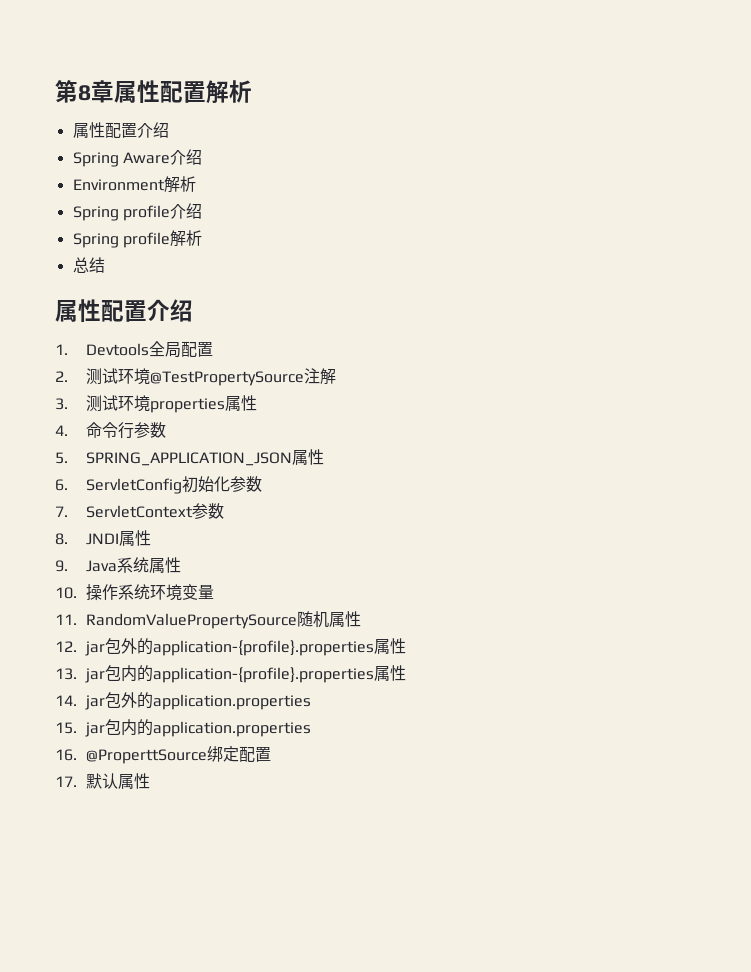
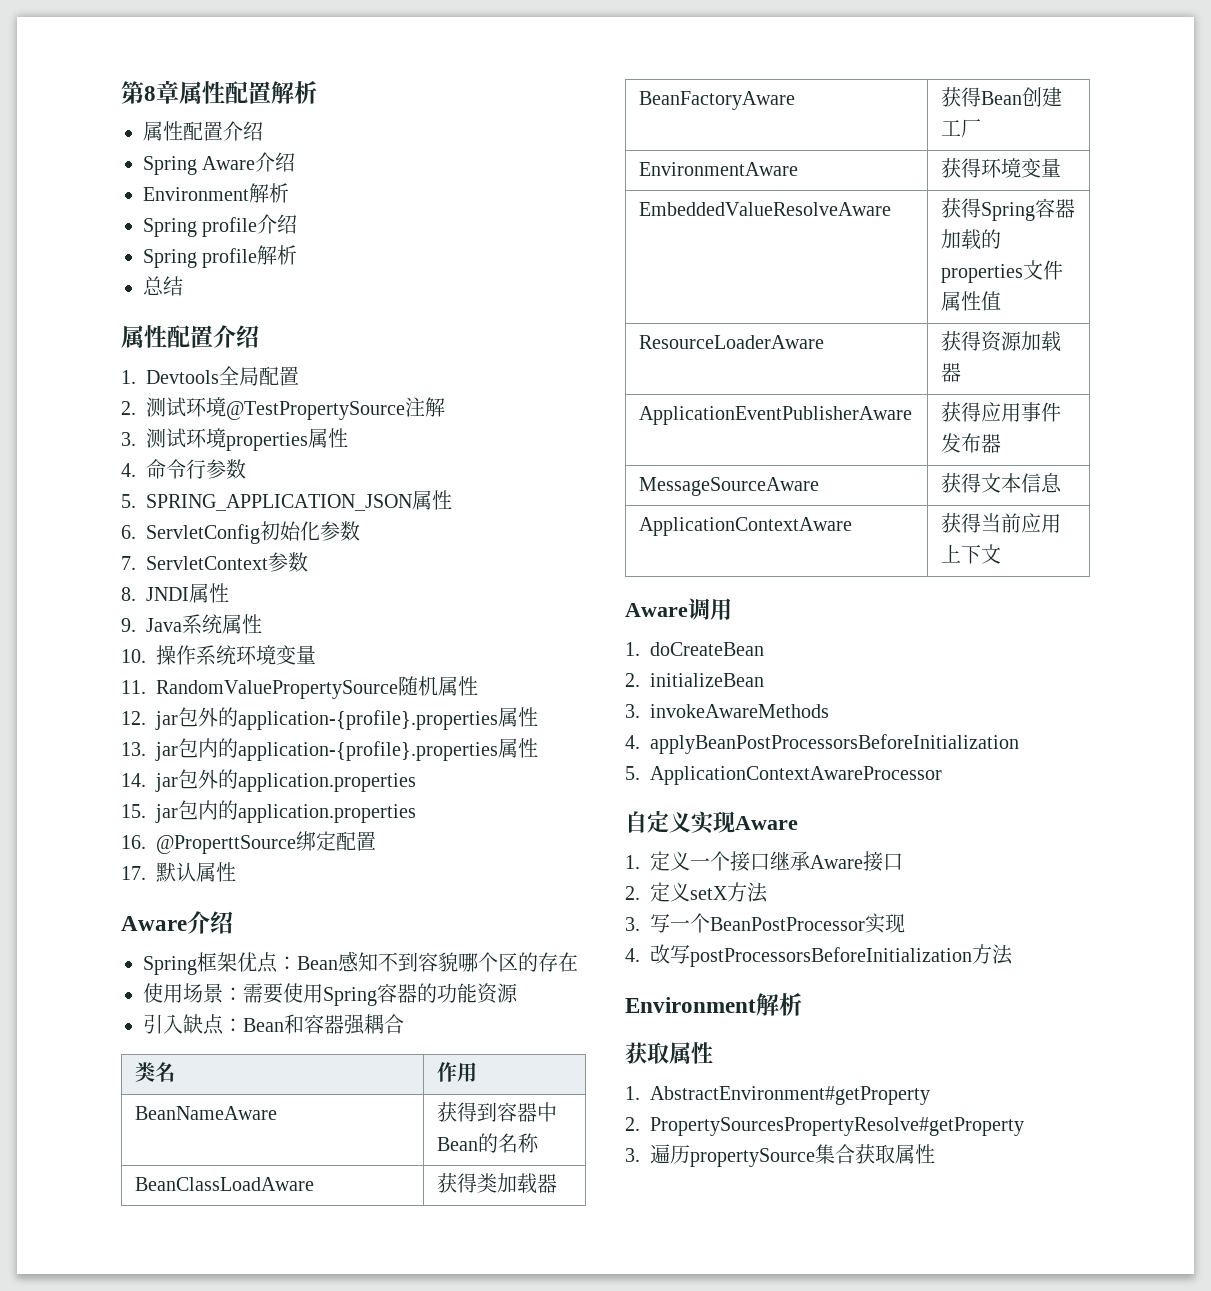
(150, 781) none -> [121,911,233,934] [143,951,578,975] [143,983,518,1006] [143,1014,404,1035] [135,1062,176,1082] [437,1062,478,1082] [135,1106,278,1120] [437,1102,558,1122] [437,1133,540,1153] [135,1177,315,1191] [437,1173,558,1194] [639,91,796,110] [941,87,1063,107] [941,119,982,138] [639,162,799,176] [941,158,1062,178] [639,202,892,216] [941,198,1076,221] [941,229,1002,250] [941,260,1064,283] [941,291,1002,311] [639,335,825,349] [941,331,1062,352] [941,363,962,382] [639,406,913,425] [941,402,1062,422] [941,433,1002,453] [639,477,820,496] [941,473,1063,493] [639,517,853,536] [941,513,1062,533] [941,544,1002,564] [625,598,732,620] [625,642,764,656] [625,673,764,687] [625,704,829,718] [625,734,1019,754] [625,766,942,785] [625,811,798,834] [625,851,903,872] [625,882,768,903] [625,913,905,934] [625,944,1013,967] [625,993,802,1016] [625,1042,713,1064] [625,1086,930,1105] [625,1117,1024,1136] [625,1144,935,1167] // Aware介绍 // Spring框架优点：Bean感知不到容貌哪个区的存在 // 使用场景：需要使用Spring容器的功能资源 // 引入缺点：Bean和容器强耦合 // 类名 | 作用 // BeanNameAware | 获得到容器中Bean的名称 // BeanClassLoadAware | 获得类加载器 // BeanFactoryAware | 获得Bean创建工厂 // EnvironmentAware | 获得环境变量 // EmbeddedValueResolveAware | 获得Spring容器加载的properties文件属性值 // ResourceLoaderAware | 获得资源加载器 // ApplicationEventPublisherAware | 获得应用事件发布器 // MessageSourceAware | 获得文本信息 // ApplicationContextAware | 获得当前应用上下文 // Aware调用 // 1. doCreateBean // 2. initializeBean // 3. invokeAwareMethods // 4. applyBeanPostProcessorsBeforeInitialization // 5. ApplicationContextAwareProcessor // 自定义实现Aware // 1.定义一个接口继承Aware接口 // 2.定义setX方法 // 3.写一个BeanPostProcessor实现 // 4.改写postProcessorsBeforeInitialization方法 // Environment解析 // 获取属性 // 1. AbstractEnvironment#getProperty // 2. PropertySourcesPropertyResolve#getProperty // 3.遍历propertySource集合获取属性

